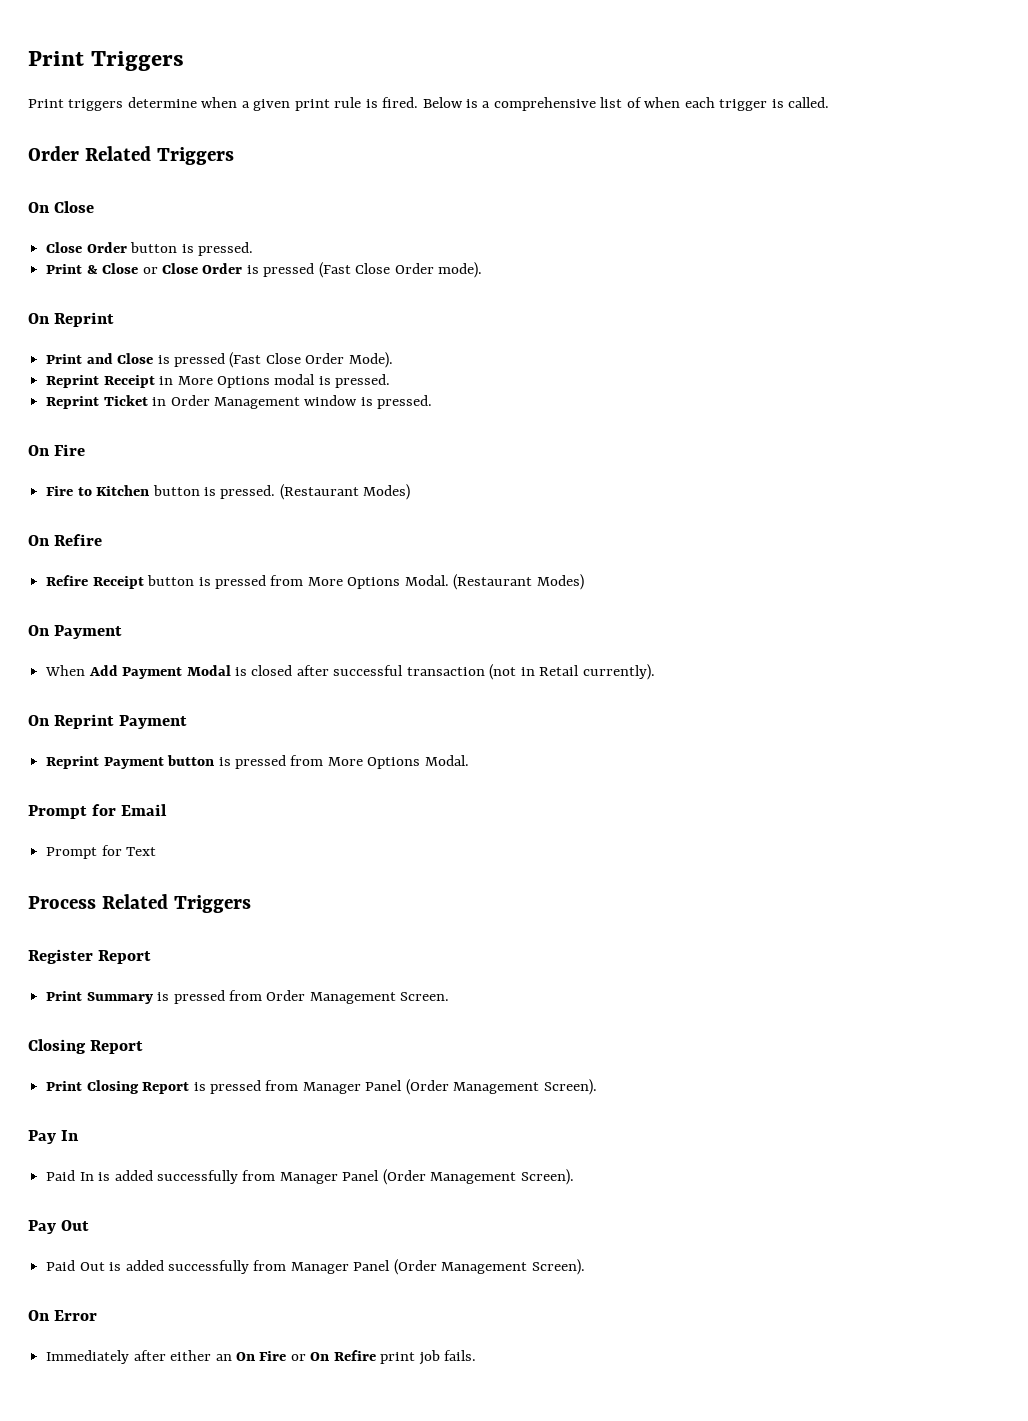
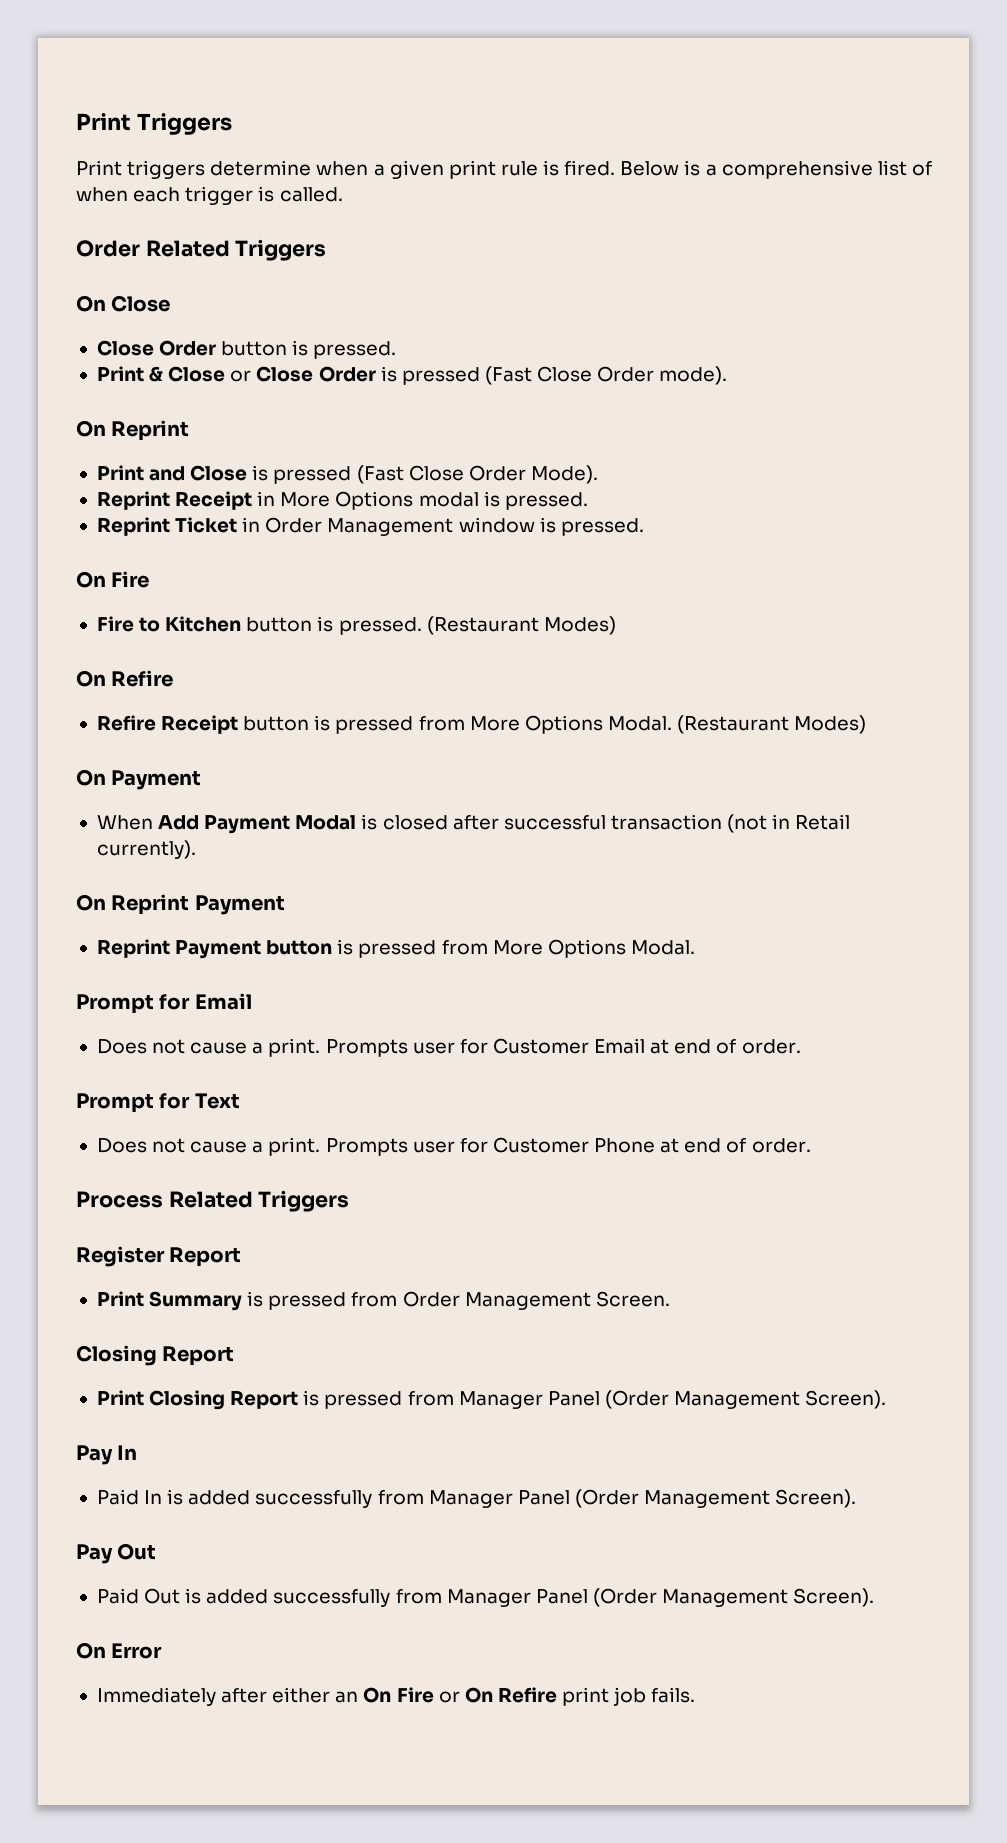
[46,845,157,859] Prompt for Text -> [96,1038,801,1057] [76,1093,240,1113] [96,1137,811,1156] Does not cause a print. Prompts user for Customer Email at end of order. // Prompt for Text // Does not cause a print. Prompts user for Customer Phone at end of order.

